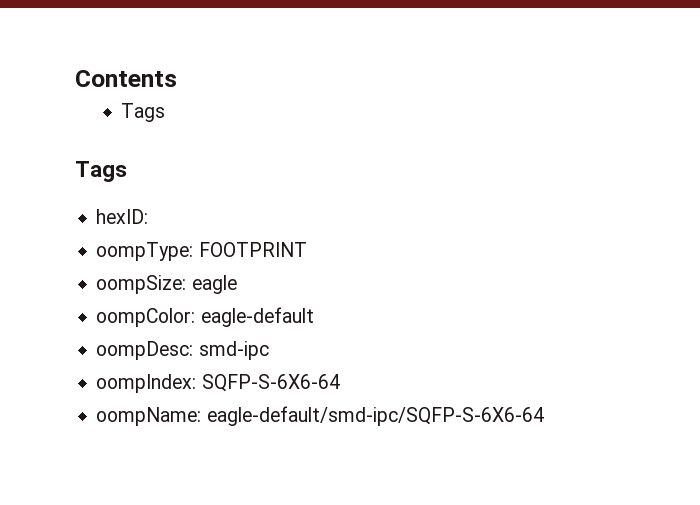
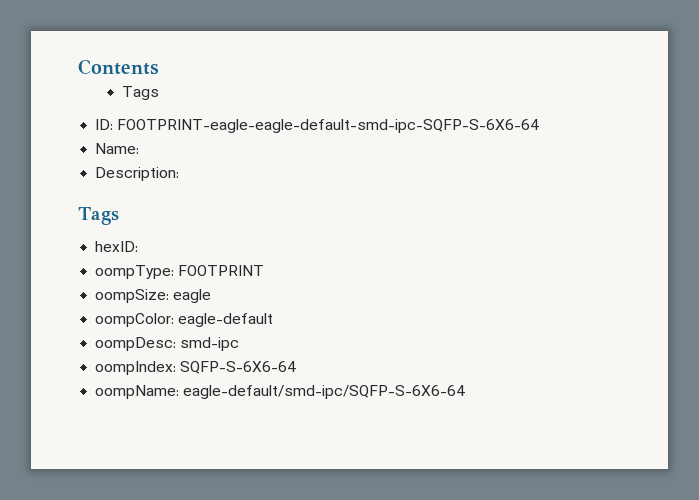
(166, 112) none -> [95,119,540,133] [95,143,140,154] [95,167,180,181] // ID: FOOTPRINT-eagle-eagle-default-smd-ipc-SQFP-S-6X6-64 // Name: // Description:

